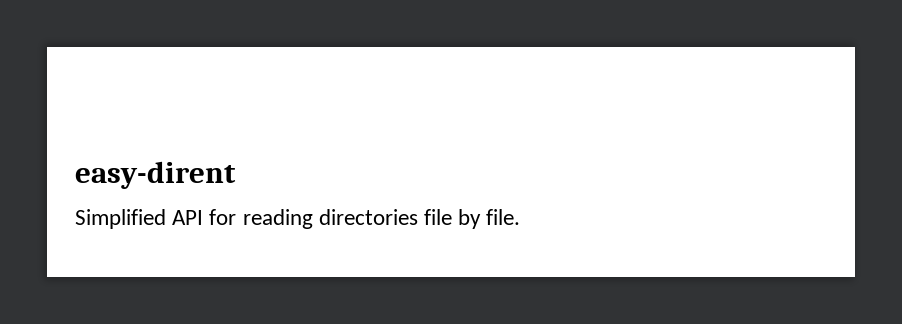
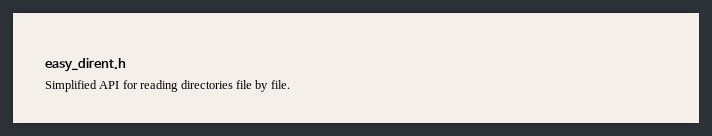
[75,161,236,189] easy-dirent -> [45,58,126,72] easy_dirent.h

